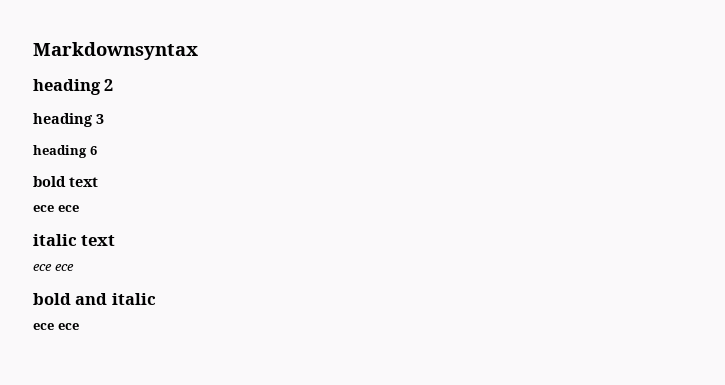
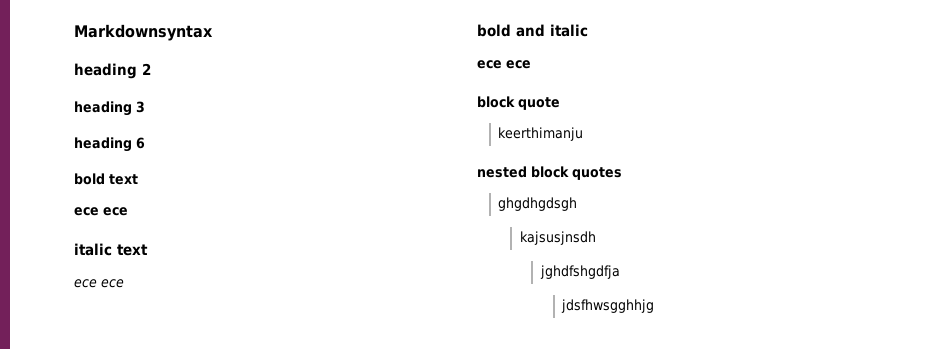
(79, 326) none -> [477,96,560,110] [498,127,584,141] [477,166,622,180] [498,197,578,211] [519,231,596,245] [539,265,620,279] [561,299,655,313] // block quote // keerthimanju // nested block quotes // ghgdhgdsgh // kajsusjnsdh // jghdfshgdfja // jdsfhwsgghhjg

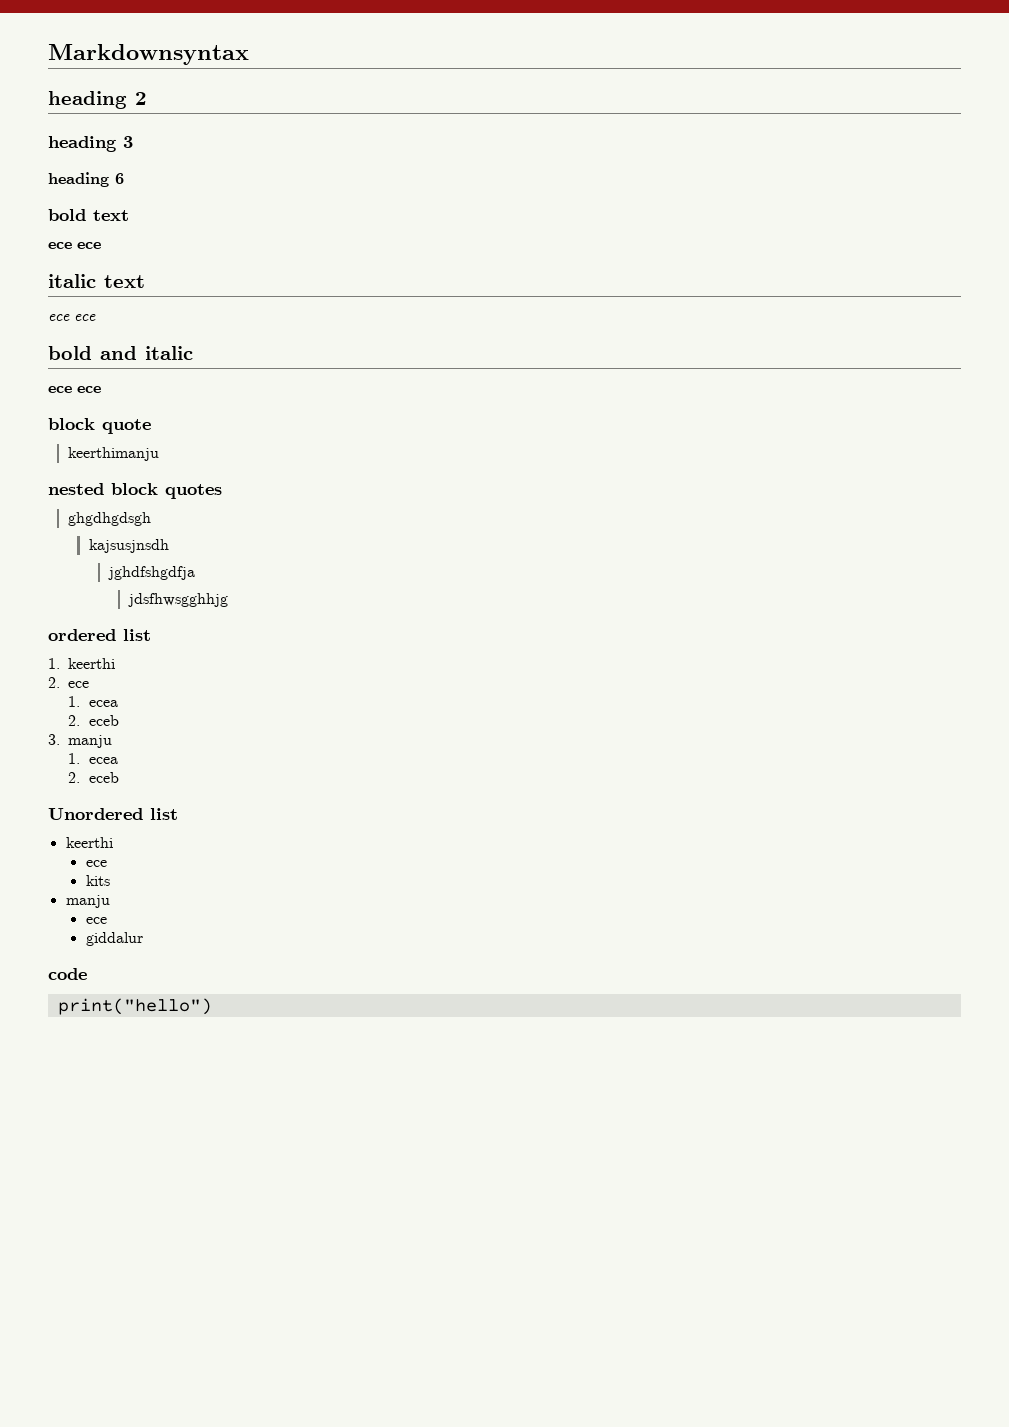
(655, 306) none -> [48,629,151,641] [48,658,116,669] [48,677,90,688] [68,696,118,707] [68,715,119,726] [48,734,113,748] [68,753,118,764] [68,772,119,783] [48,808,178,820] [65,837,113,848] [85,860,107,867] [85,875,110,886] [65,895,110,908] [85,917,107,924] [85,932,143,946] [48,968,87,980] [57,998,212,1015] // ordered list // 1. keerthi // 2. ece // 1. ecea // 2. eceb // 3. manju // 1. ecea // 2. eceb // Unordered list // keerthi // ece // kits // manju // ece // giddalur // code // print("hello")

